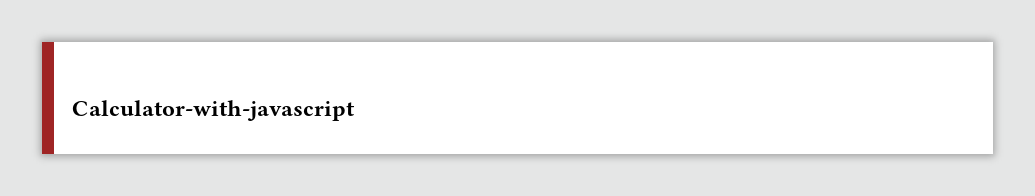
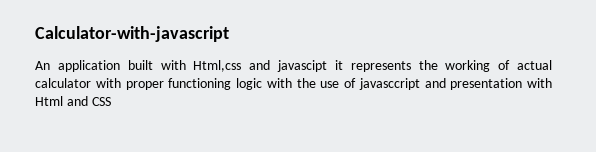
(355, 110) none -> [35,60,552,72] [35,78,552,90] [35,96,111,106] // An application built with Html,css and javascipt it represents the working of actual calculator with proper functioning logic with the use of javasccript and presentation with Html and CSS

